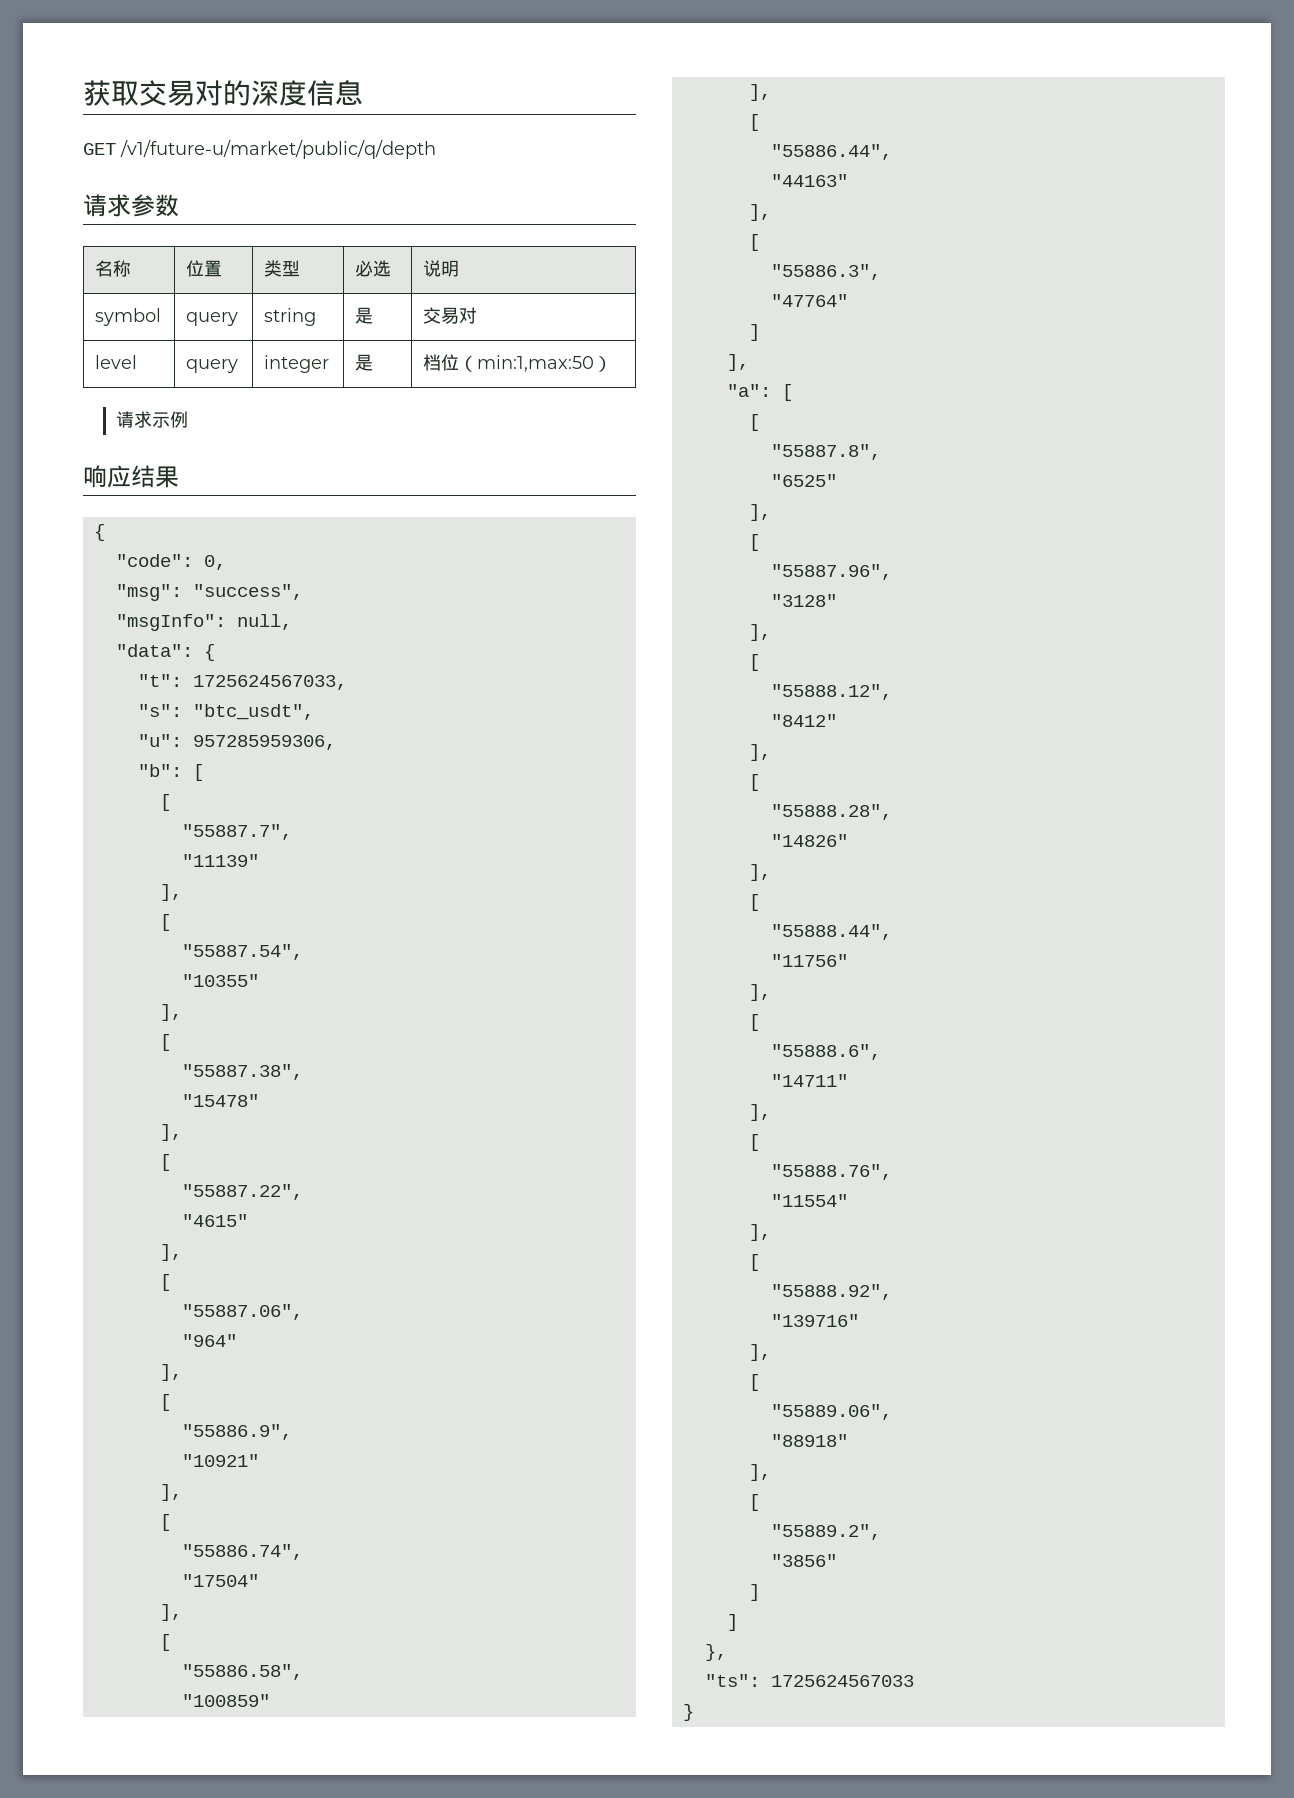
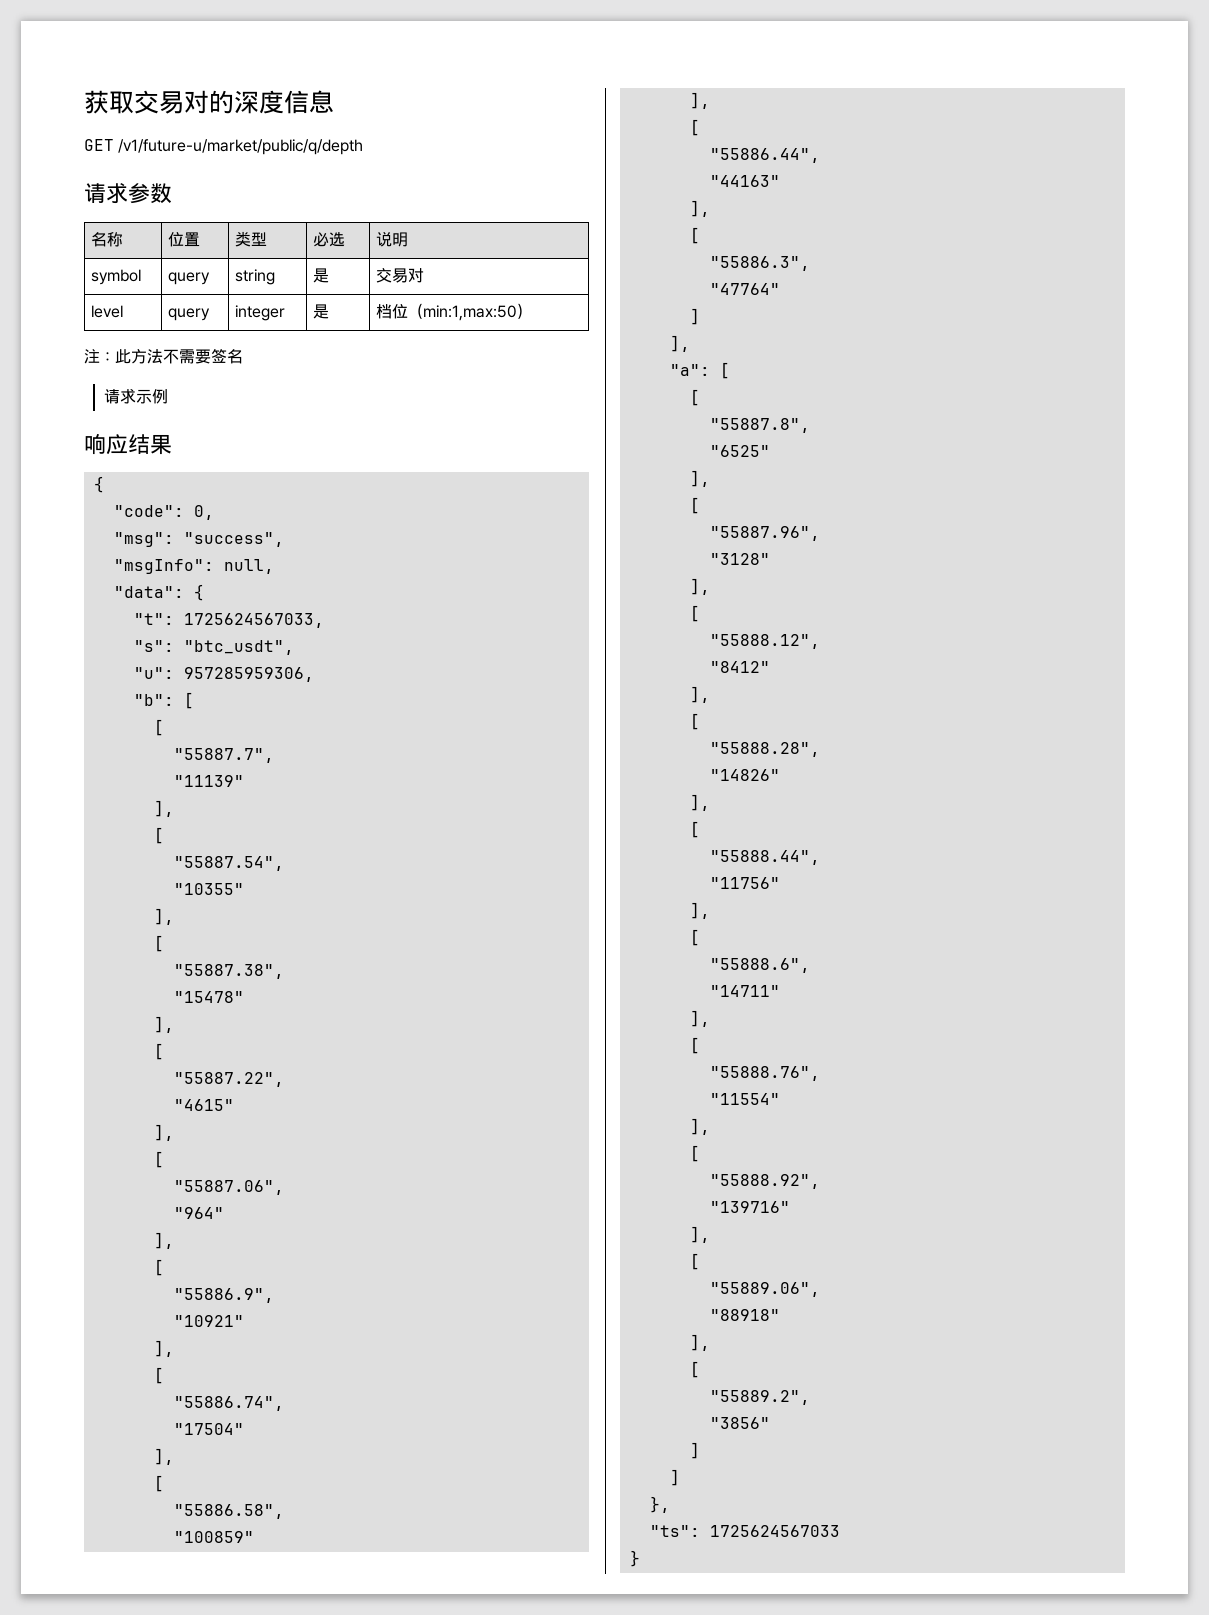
(613, 364) none -> [84,348,243,364] // 注：此方法不需要签名

